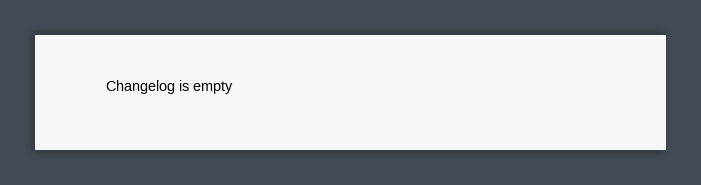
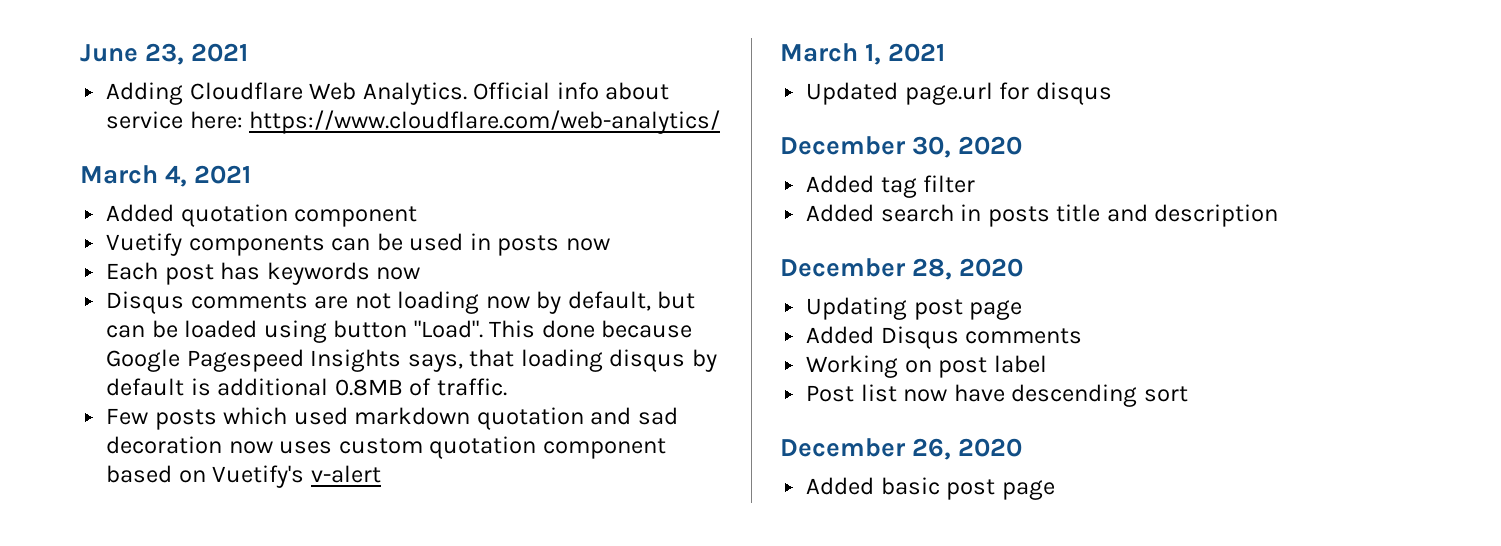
[106,80,233,94] Changelog is empty -> [80,43,249,65] [106,82,670,105] [106,110,721,134] [80,165,252,187] [106,204,418,227] [106,233,610,256] [106,262,421,285] [106,291,696,314] [106,320,693,343] [106,349,717,372] [106,378,507,396] [106,407,678,430] [106,436,666,459] [106,465,381,488] [780,43,946,65] [806,82,1112,105] [780,136,1023,158] [806,175,976,198] [806,204,1279,227] [780,258,1024,280] [806,297,1023,320] [806,326,1083,349] [806,355,1047,378] [806,384,1188,407] [780,438,1023,460] [806,477,1055,500] June 23, 2021 // Adding Cloudflare Web Analytics. Official info about service here: https://www.cloudflare.com/web-analytics/ // March 4, 2021 // Added quotation component // Vuetify components can be used in posts now // Each post has keywords now // Disqus comments are not loading now by default, but can be loaded using button "Load". This done because Google Pagespeed Insights says, that loading disqus by default is additional 0.8MB of traffic. // Few posts which used markdown quotation and sad decoration now uses custom quotation component based on Vuetify's v-alert // March 1, 2021 // Updated page.url for disqus // December 30, 2020 // Added tag filter // Added search in posts title and description // December 28, 2020 // Updating post page // Added Disqus comments // Working on post label // Post list now have descending sort // December 26, 2020 // Added basic post page

